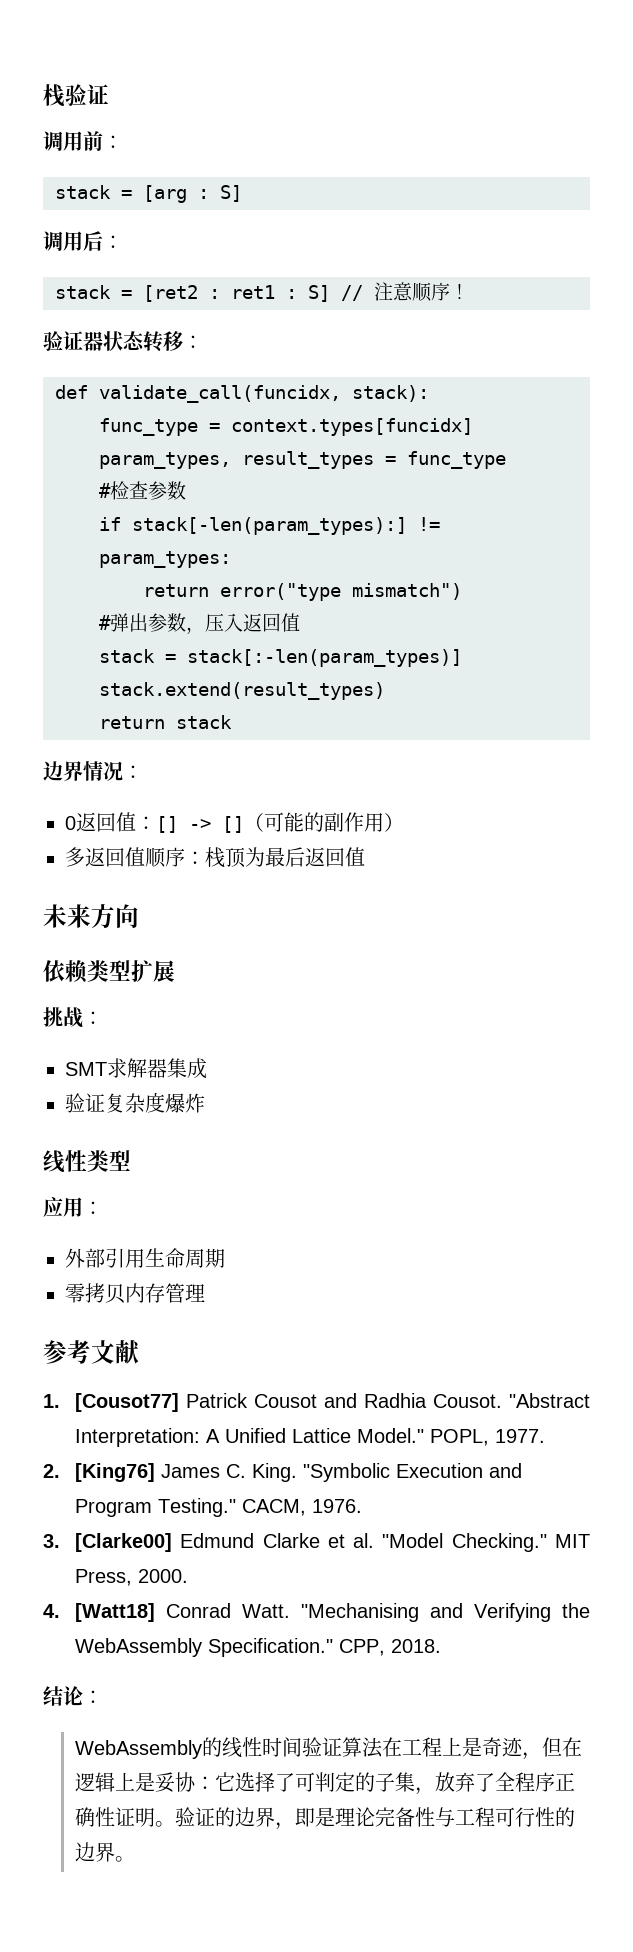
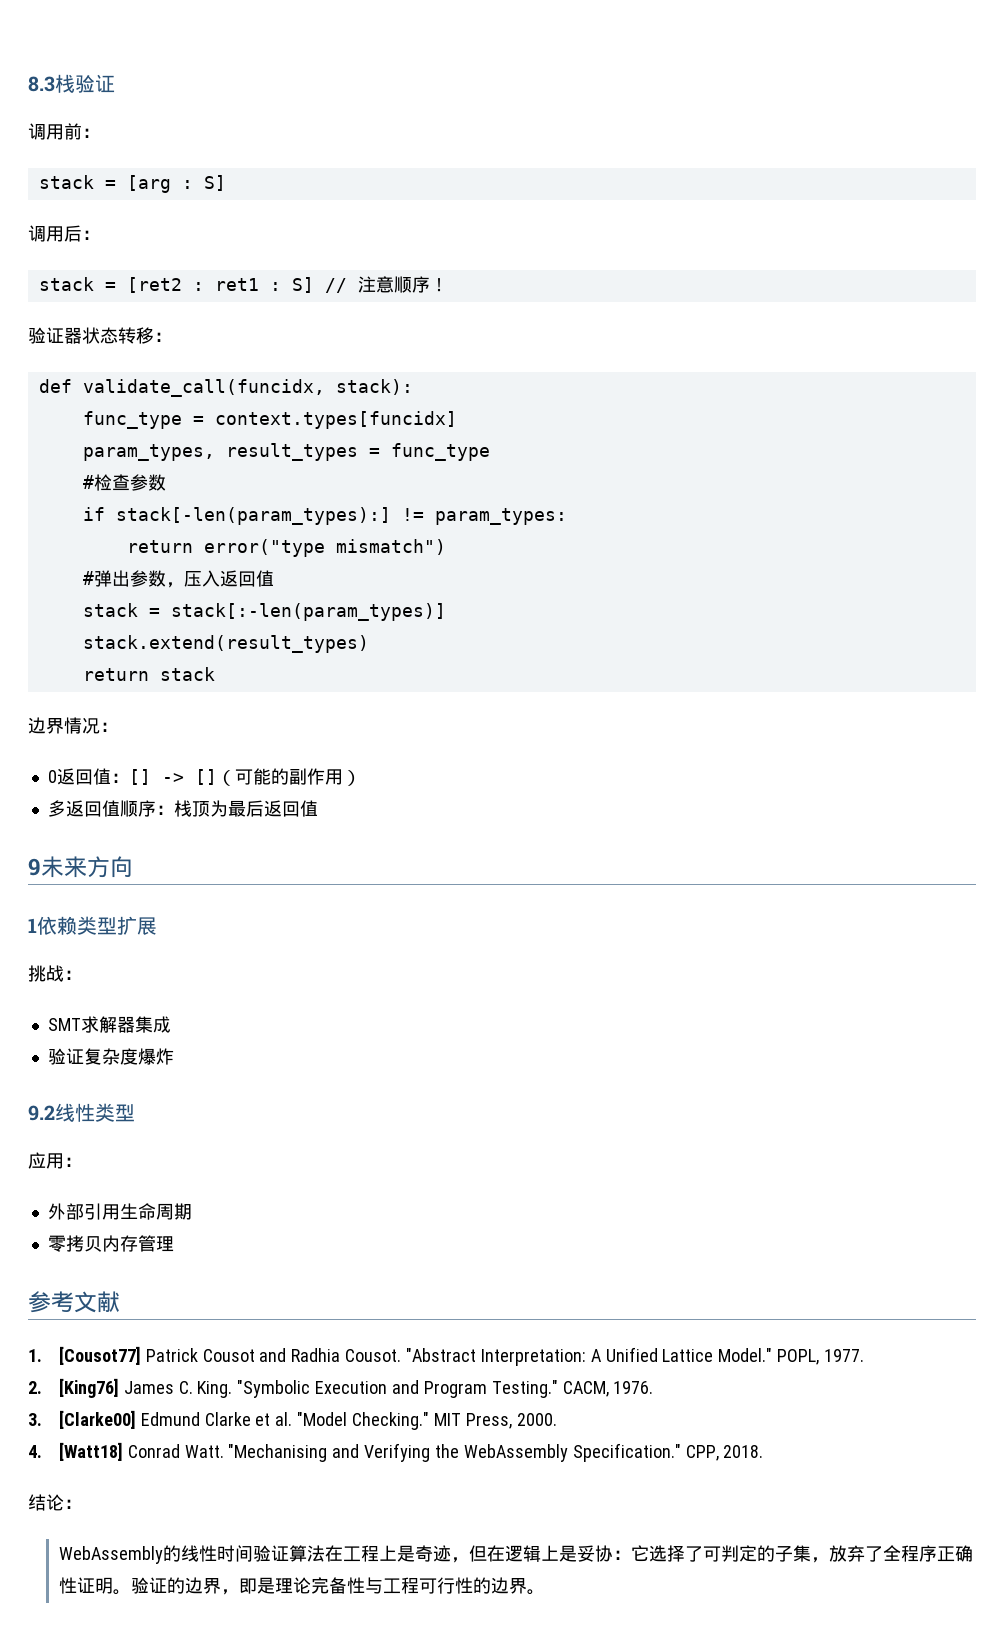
(43, 95) none -> [28,76,55,92] 8.3
(365, 857) none -> [28,858,41,876] 9
(139, 916) none -> [28,918,37,933] 1
(205, 1103) none -> [28,1105,55,1121] 9.2

